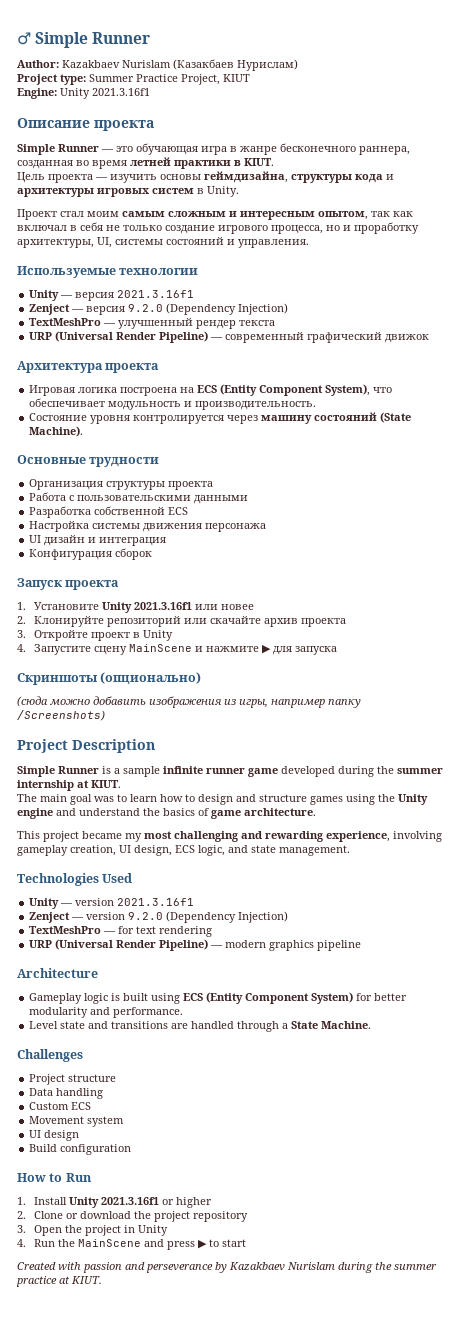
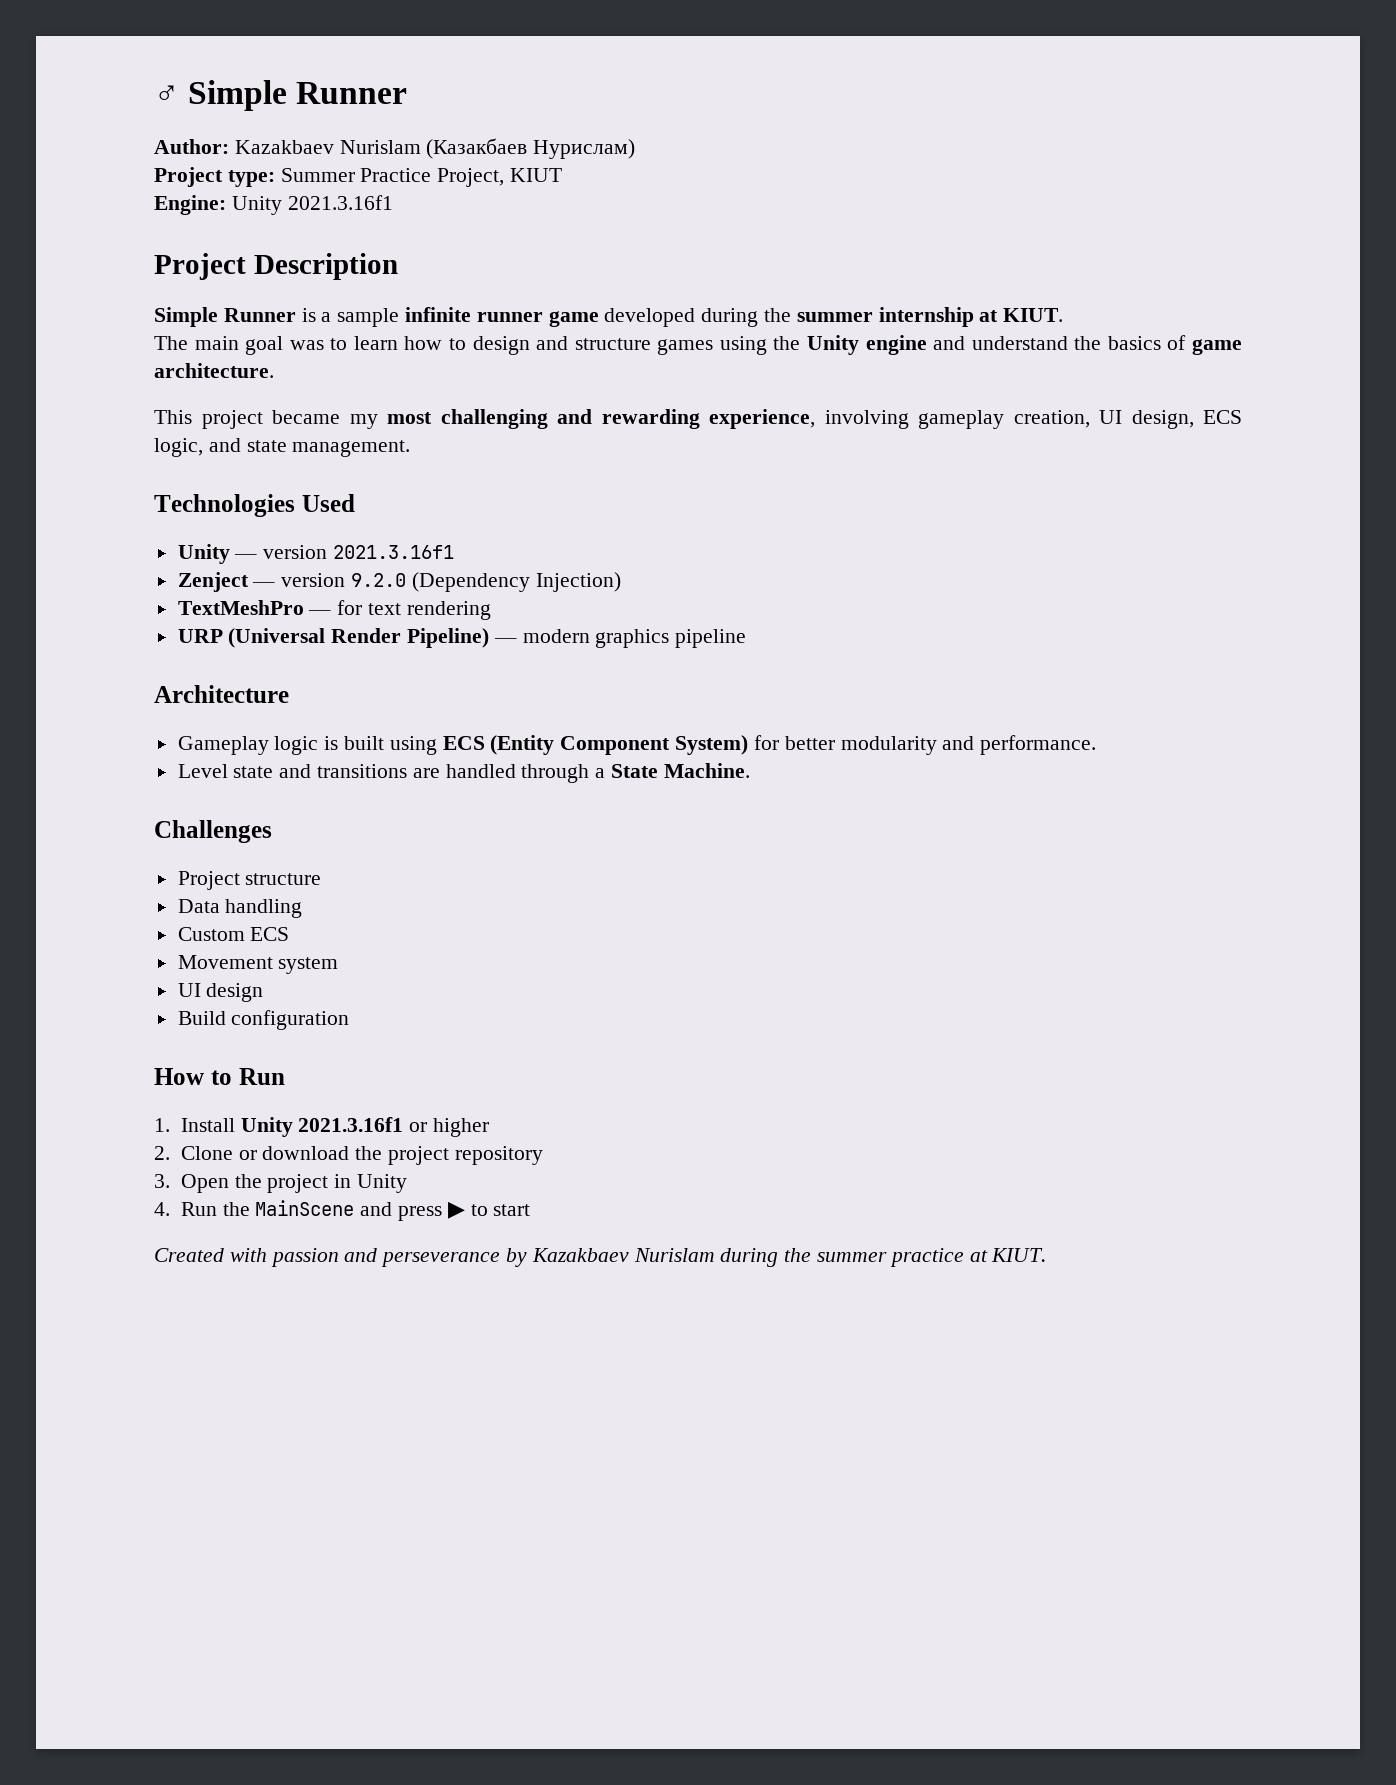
[17,118,154,131] [17,143,410,155] [17,157,274,169] [17,171,394,183] [17,186,239,197] [17,209,413,220] [17,222,419,234] [17,237,309,248] [17,266,199,278] [29,290,195,301] [29,303,289,315] [29,318,276,329] [29,331,430,343] [17,361,160,373] [29,384,393,396] [29,398,317,410] [29,412,412,424] [29,426,84,437] [17,455,160,467] [29,479,214,490] [29,492,249,504] [29,506,189,518] [29,521,267,532] [29,535,167,546] [29,548,153,560] [17,578,120,590] [17,602,254,613] [17,616,346,627] [17,630,173,641] [17,644,337,655] [17,672,202,685] [17,696,361,708] [17,710,105,721] // Описание проекта // Simple Runner — это обучающая игра в жанре бесконечного раннера, созданная во время летней практики в KIUT. // Цель проекта — изучить основы геймдизайна, структуры кода и архитектуры игровых систем в Unity. // Проект стал моим самым сложным и интересным опытом, так как включал в себя не только создание игрового процесса, но и проработку архитектуры, UI, системы состояний и управления. // Используемые технологии // Unity — версия 2021.3.16f1 // Zenject — версия 9.2.0 (Dependency Injection) // TextMeshPro — улучшенный рендер текста // URP (Universal Render Pipeline) — современный графический движок // Архитектура проекта // Игровая логика построена на ECS (Entity Component System), что обеспечивает модульность и производительность. // Состояние уровня контролируется через машину состояний (State Machine). // Основные трудности // Организация структуры проекта // Работа с пользовательскими данными // Разработка собственной ECS // Настройка системы движения персонажа // UI дизайн и интеграция // Конфигурация сборок // Запуск проекта // 1. Установите Unity 2021.3.16f1 или новее // 2. Клонируйте репозиторий или скачайте архив проекта // 3. Откройте проект в Unity // 4. Запустите сцену MainScene и нажмите ▶ для запуска // Скриншоты (опционально) // (сюда можно добавить изображения из игры, например папку /Screenshots) -> (393, 202) none

